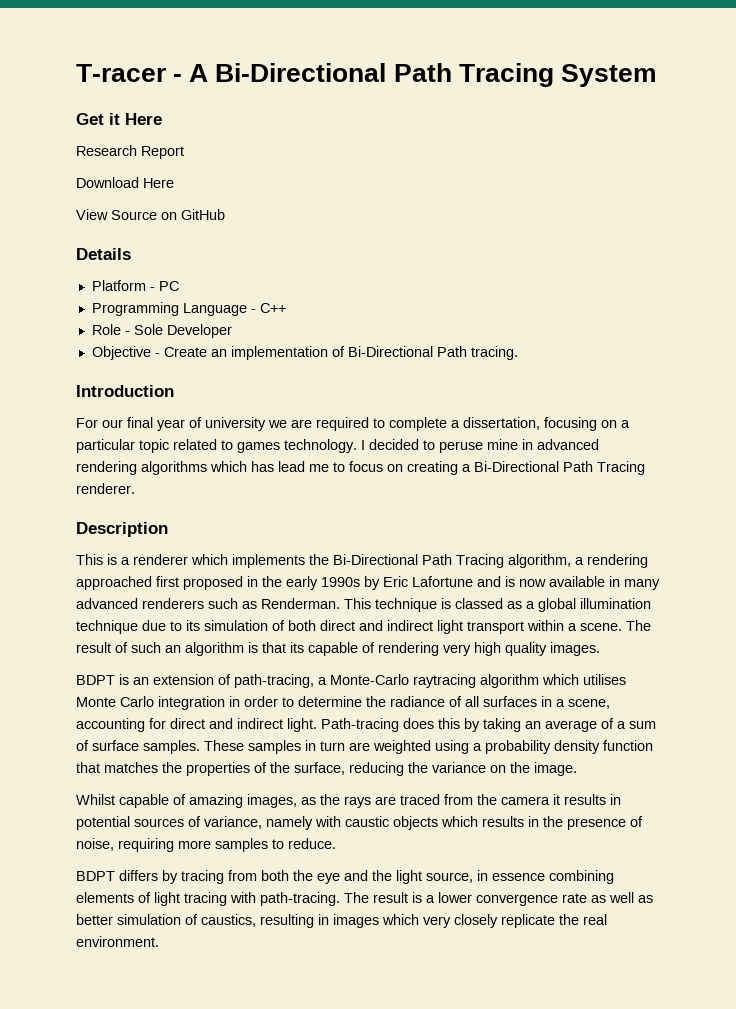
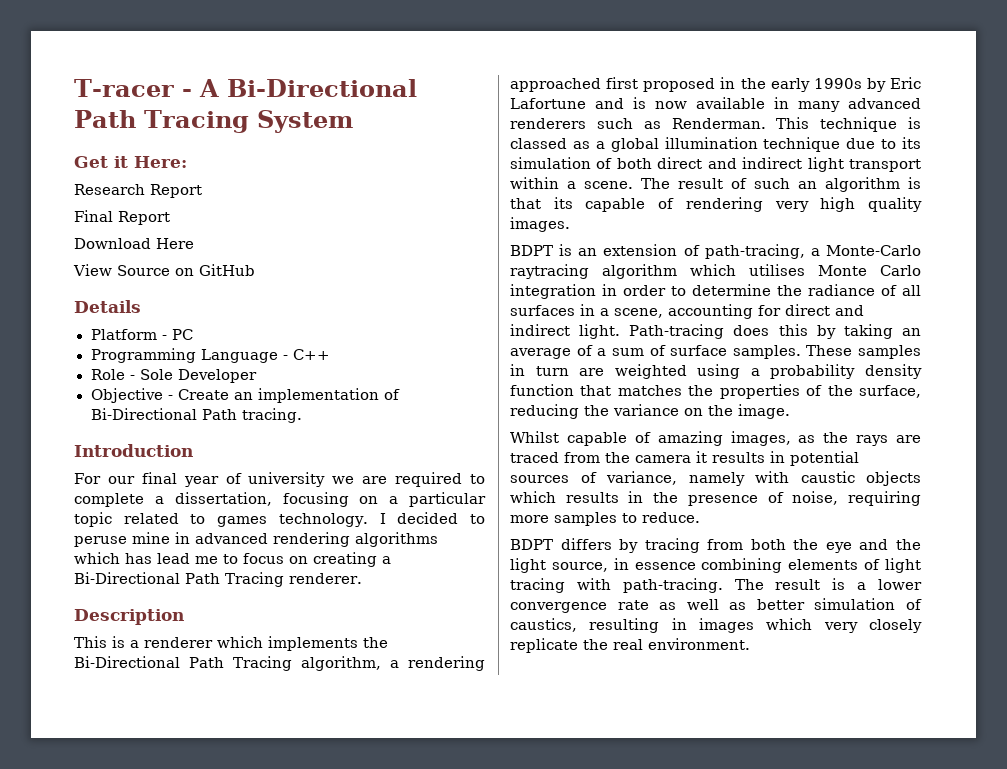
[125,113,162,125] Here -> [134,156,187,168] Here:
(184, 152) none -> [74,210,170,225] // Final Report

